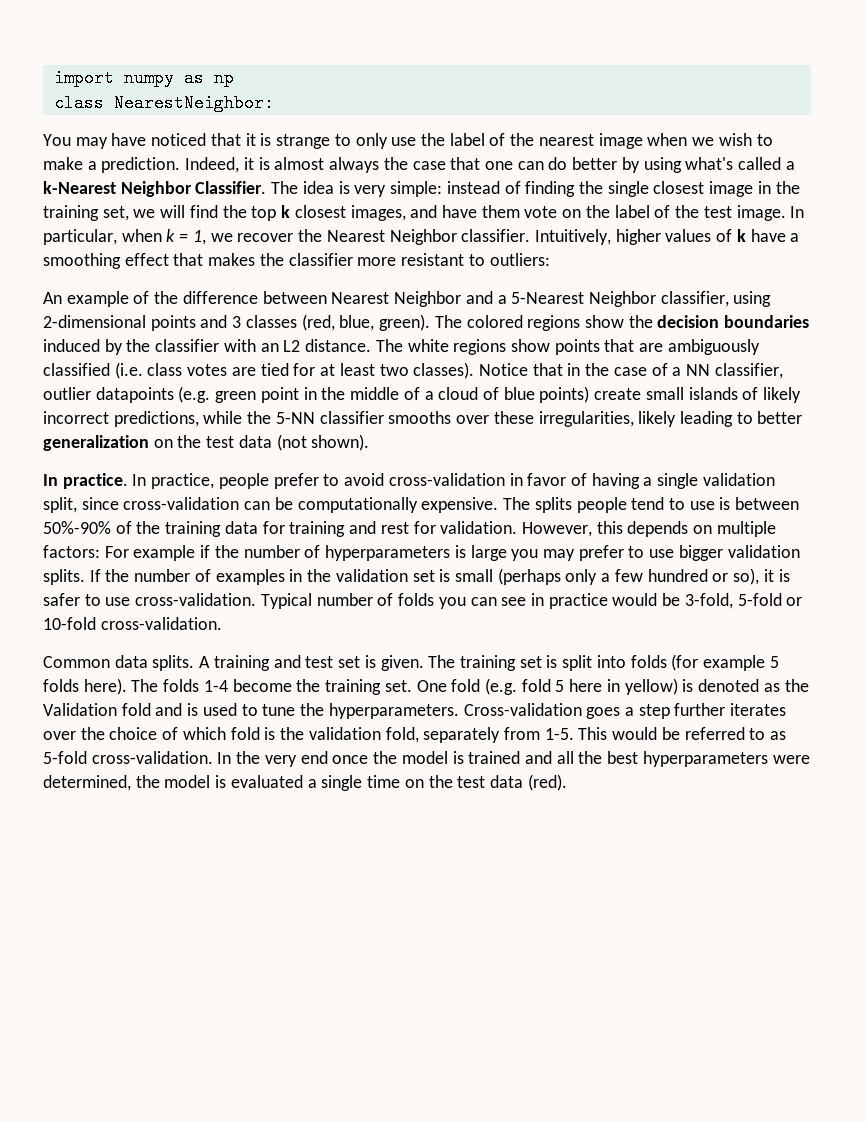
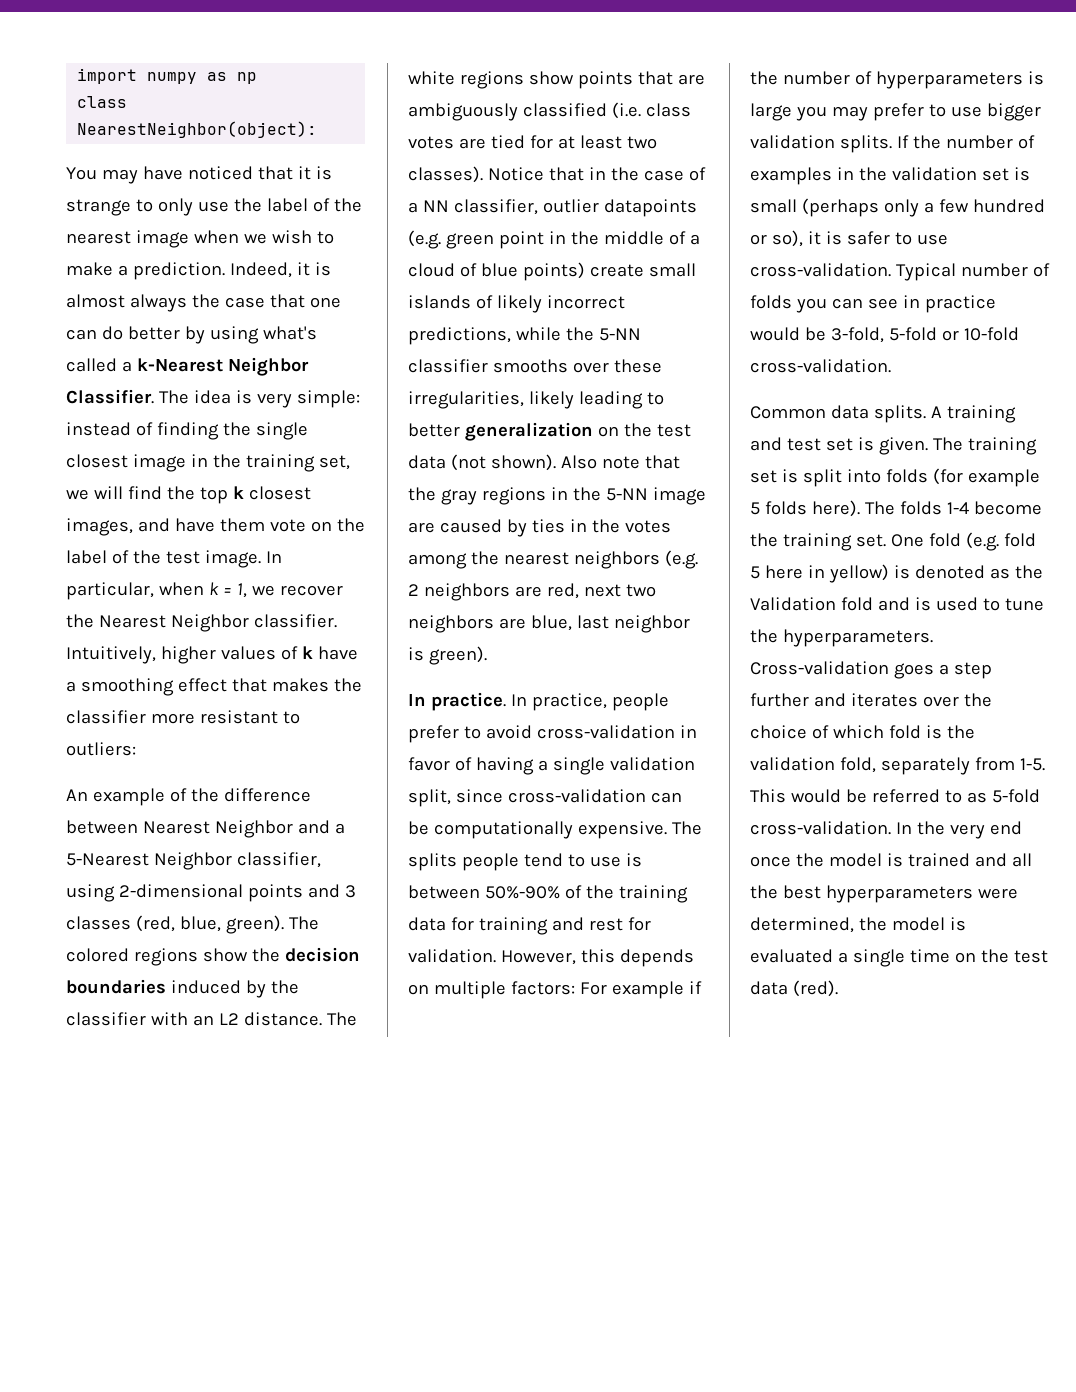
[113,94,274,112] NearestNeighbor: -> [77,121,318,138] NearestNeighbor(object):
(370, 442) none -> [560,455,680,469] [408,487,706,505] [408,519,671,537] [408,550,698,569] [408,583,656,601] [408,615,690,633] [408,646,487,665] Also note that the gray regions in the 5-NN image are caused by ties in the votes among the nearest neighbors (e.g. 2 neighbors are red, next two neighbors are blue, last neighbor is green).
(726, 709) none -> [813,693,846,707] and

